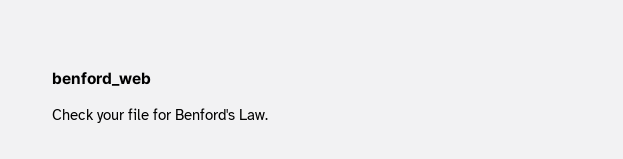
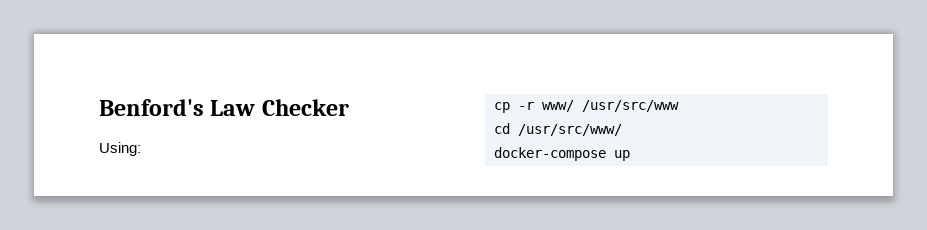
[52,72,151,86] [52,108,268,123] benford_web // Check your file for Benford's Law. -> [99,99,349,116] [99,142,141,156] [494,100,679,113] [494,123,622,136] [494,147,630,161] Benford's Law Checker // Using: // cp -r www/ /usr/src/www // cd /usr/src/www/ // docker-compose up

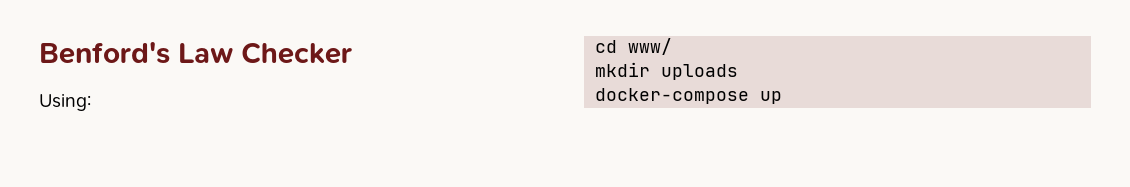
[494,102,534,113] cp -r -> [595,40,618,53] cd
[582,100,679,112] [494,123,622,136] /usr/src/www // cd /usr/src/www/ -> [595,62,739,80] // mkdir uploads

